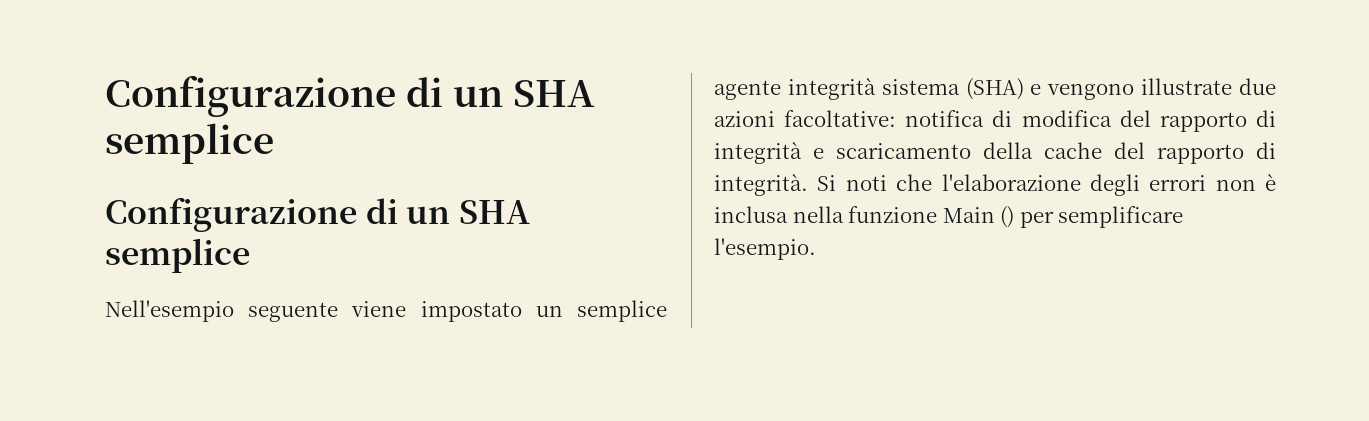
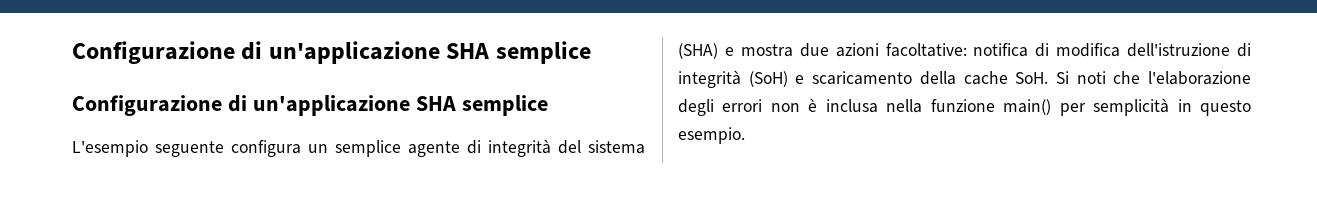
[105,76,503,117] Configurazione di un -> [72,41,440,64] Configurazione di un'applicazione
[406,200,530,224] [105,238,250,273] [105,300,667,322] [714,78,876,100] un SHA semplice // Nell'esempio seguente viene impostato un semplice agente integrità -> [252,95,548,116] [72,139,581,157] un'applicazione SHA semplice // L'esempio seguente configura un semplice agente di integrità del
[1047,78,1233,100] vengono illustrate -> [740,44,793,57] mostra
[1119,110,1276,132] [714,142,802,164] del rapporto di integrità -> [1127,43,1251,57] [678,70,788,88] dell'istruzione di integrità (SoH)
[1114,142,1276,164] [714,174,808,196] del rapporto di integrità. -> [1015,72,1049,84] SoH.
[942,206,1184,228] [714,238,816,260] Main () per semplificare l'esempio. -> [1003,98,1251,116] [678,127,745,144] main() per semplicità in questo esempio.

